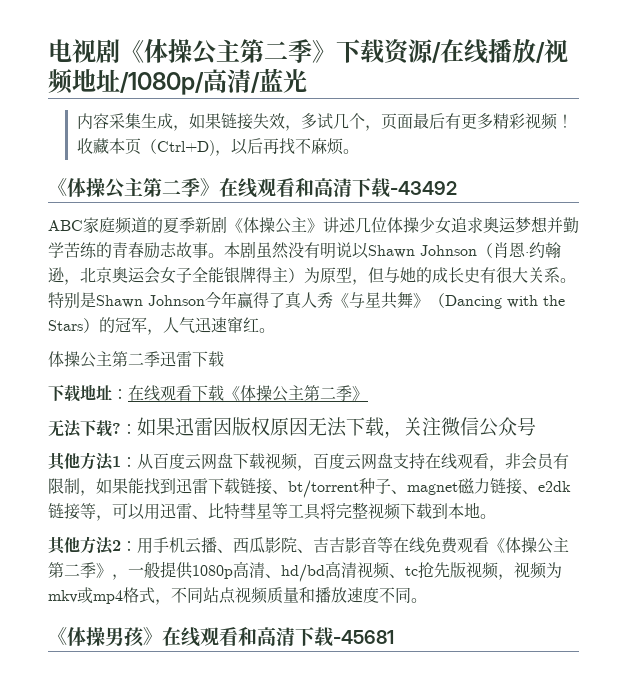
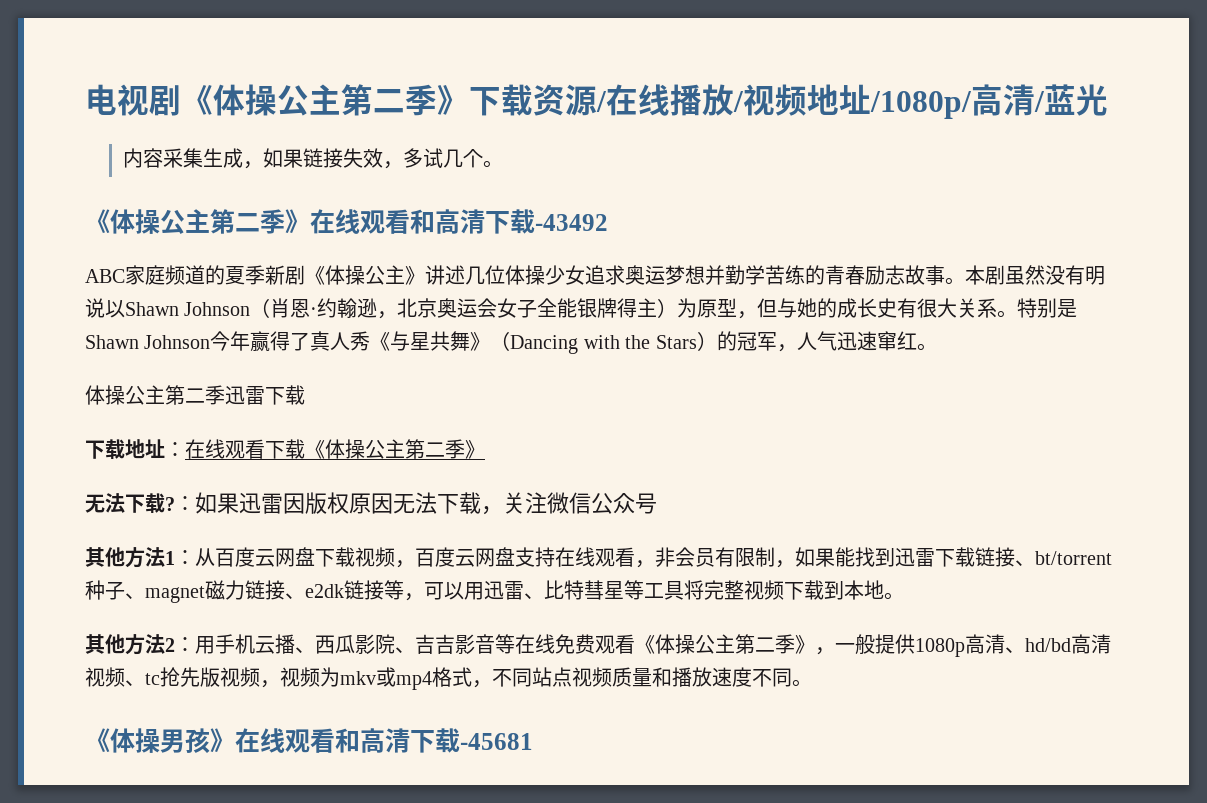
[364,113,573,131] [76,138,343,156] ，页面最后有更多精彩视频！收藏本页（Ctrl+D)，以后再找不麻烦 -> (484, 158) none

